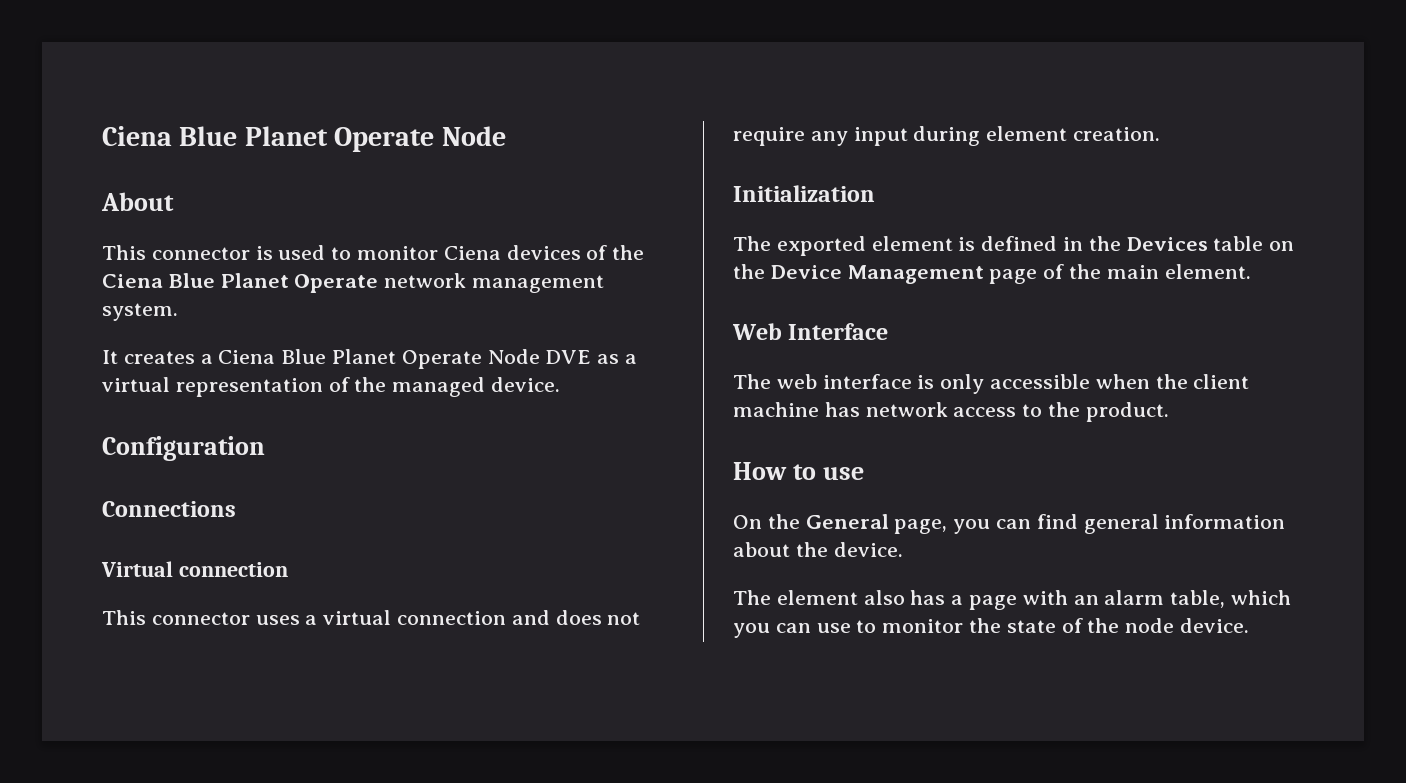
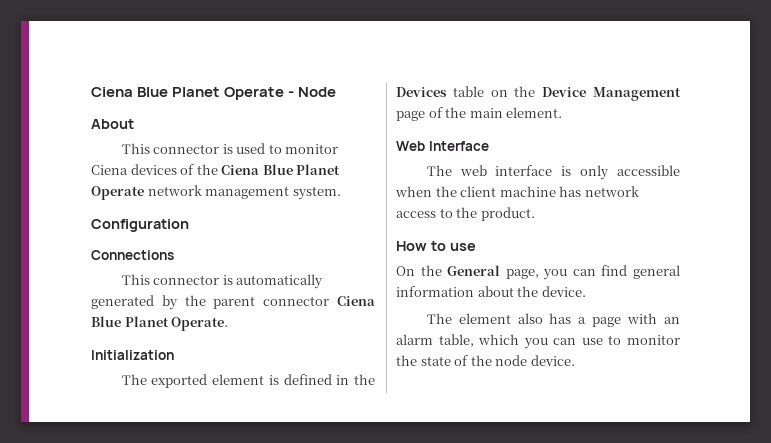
[102,126,435,152] Ciena Blue Planet Operate -> [91,87,295,100] Ciena Blue Planet Operate -
[102,349,638,369] [102,377,561,397] // It creates a Ciena Blue Planet Operate Node DVE as a virtual representation of the managed device. -> (341, 193) none
[101,561,288,577] [102,610,641,625] [733,126,1161,146] // Virtual connection // This connector uses a virtual connection and does not require any input during element creation. -> [121,274,324,289] [91,295,375,310] [91,316,229,331] // This connector is automatically generated by the parent connector Ciena Blue Planet Operate.

